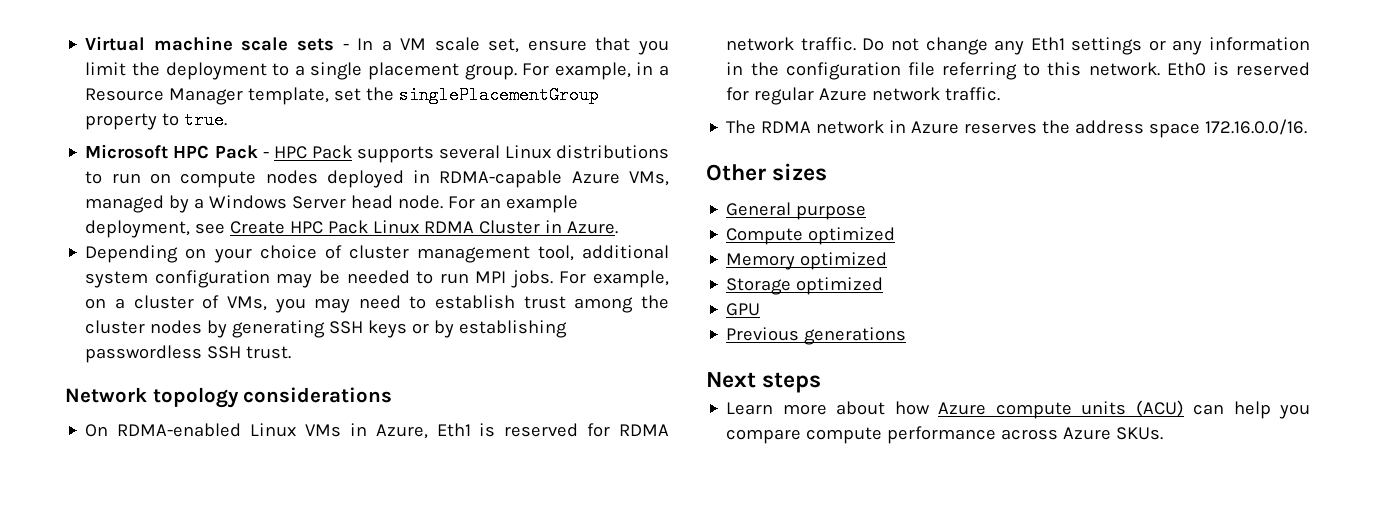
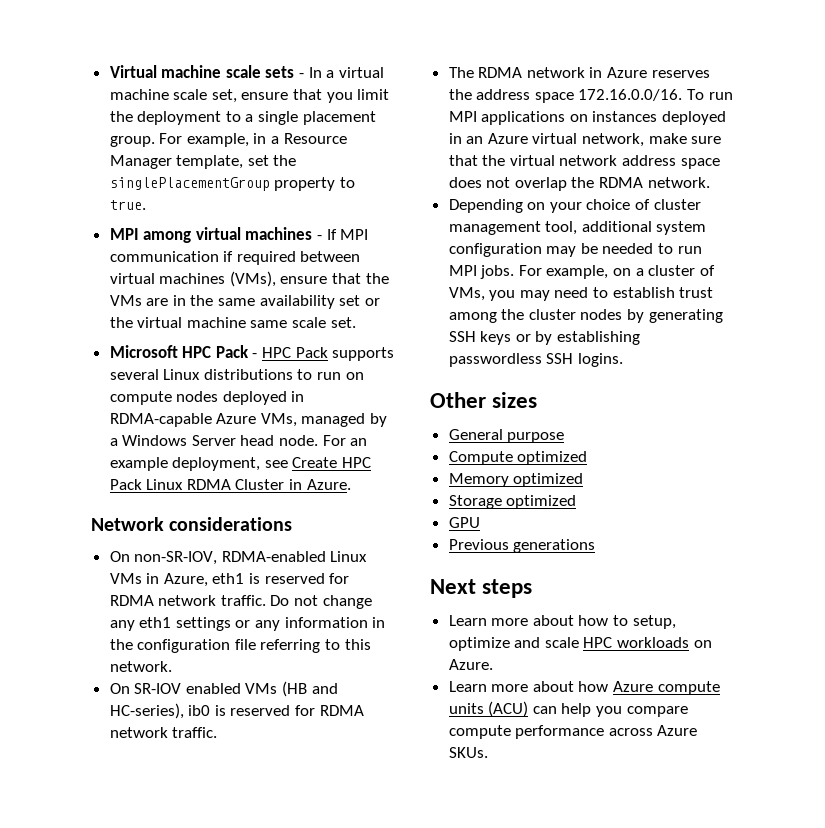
[400,38,427,50] VM -> [338,67,384,78] [109,89,169,100] virtual machine
(228, 120) none -> [109,227,369,243] [109,251,361,265] [109,271,389,287] [109,295,380,309] [109,317,356,328] // MPI among virtual machines - If MPI communication if required between virtual machines (VMs), ensure that the VMs are in the same availability set or the virtual machine same scale set.
(619, 227) none -> [91,517,293,531] [109,551,368,565] [109,573,350,587] [109,595,372,609] [109,617,386,631] [109,639,371,653] [109,661,172,672] [109,681,338,697] [109,703,364,719] [109,727,218,738] [448,67,710,78] [448,89,733,103] [448,111,727,125] [448,133,722,147] [448,155,720,169] [448,177,710,191] // Network considerations // On non-SR-IOV, RDMA-enabled Linux VMs in Azure, eth1 is reserved for RDMA network traffic. Do not change any eth1 settings or any information in the configuration file referring to this network. // On SR-IOV enabled VMs (HB and HC-series), ib0 is reserved for RDMA network traffic. // The RDMA network in Azure reserves the address space 172.16.0.0/16. To run MPI applications on instances deployed in an Azure virtual network, make sure that the virtual network address space does not overlap the RDMA network.
[246,346,292,359] [65,387,393,408] [85,423,669,439] [726,37,1310,55] [726,62,1310,80] [726,87,1001,105] [726,119,1308,138] trust. // Network topology considerations // On RDMA-enabled Linux VMs in Azure, Eth1 is reserved for RDMA network traffic. Do not change any Eth1 settings or any information in the configuration file referring to this network. Eth0 is reserved for regular Azure network traffic. // The RDMA network in Azure reserves the address space 172.16.0.0/16. -> [577,353,623,367] logins.
(822, 382) none -> [448,615,676,629] [448,637,712,651] [448,659,493,670] // Learn more about how to setup, optimize and scale HPC workloads on Azure.

